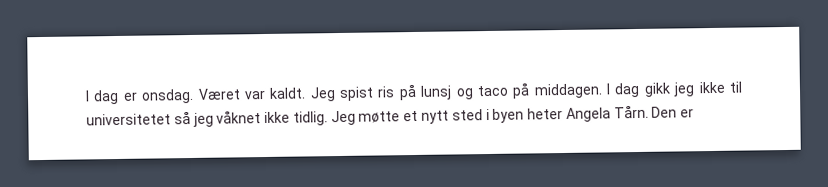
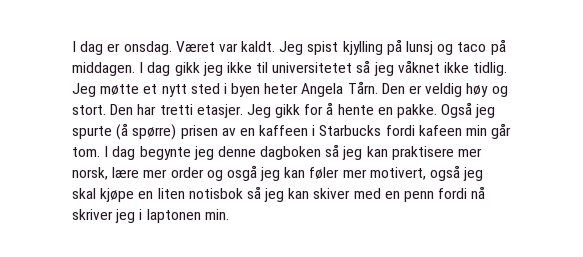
[377,86,396,98] ris -> [342,41,383,55] kjylling
(695, 113) none -> [425,83,508,97] [72,102,496,118] [72,123,512,140] [72,144,483,160] [72,165,484,181] [72,186,486,202] [72,209,229,223] veldig høy og stort. Den har tretti etasjer. Jeg gikk for å hente en pakke. Også jeg spurte (å spørre) prisen av en kaffeen i Starbucks fordi kafeen min går tom. I dag begynte jeg denne dagboken så jeg kan praktisere mer norsk, lære mer order og osgå jeg kan føler mer motivert, også jeg skal kjøpe en liten notisbok så jeg kan skiver med en penn fordi nå skriver jeg i laptonen min.

